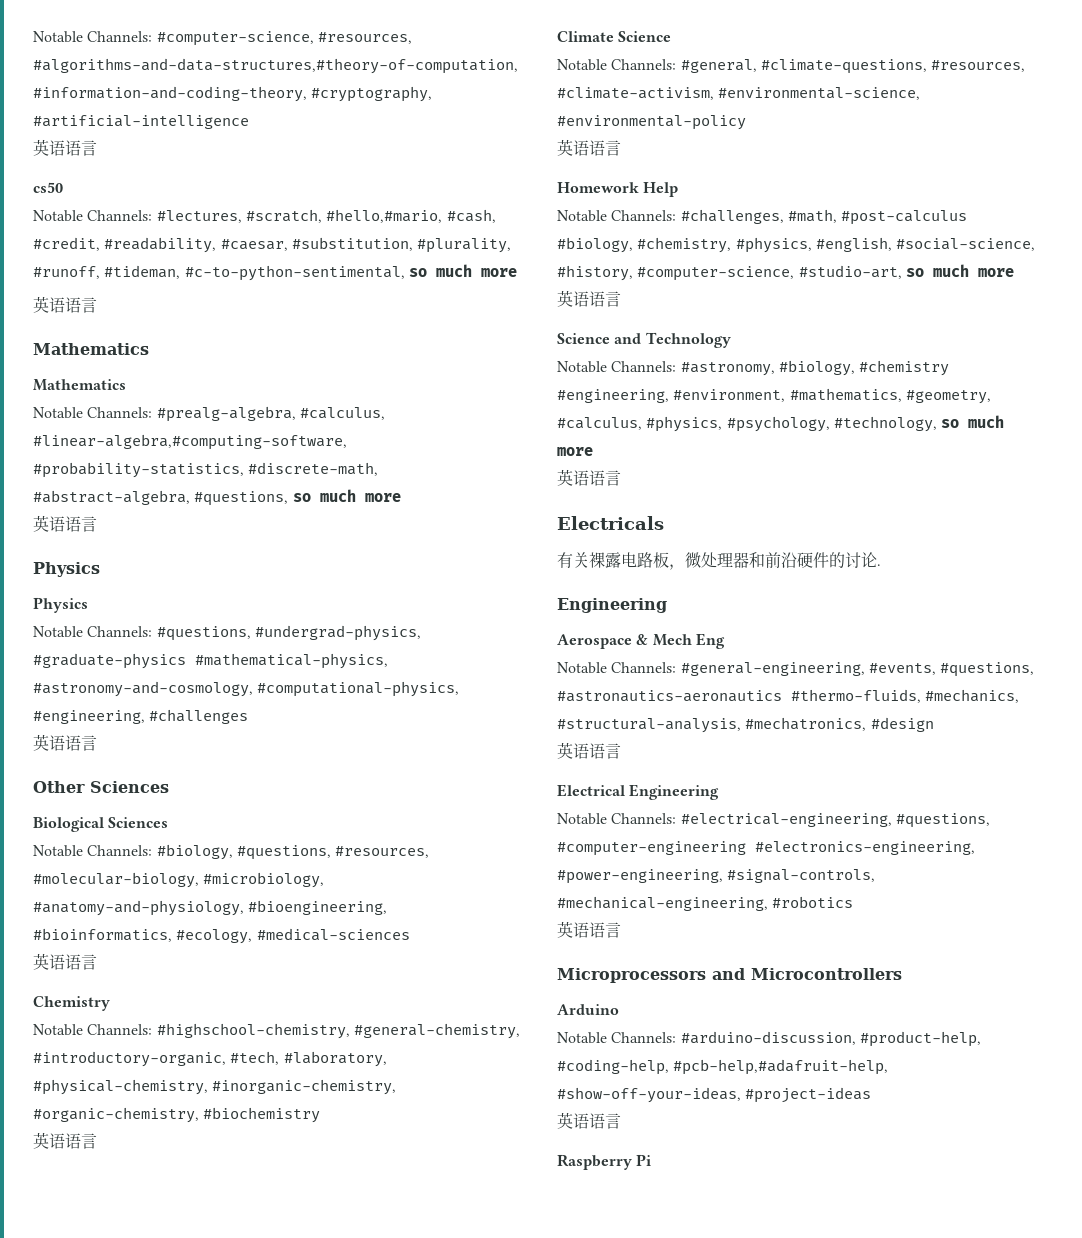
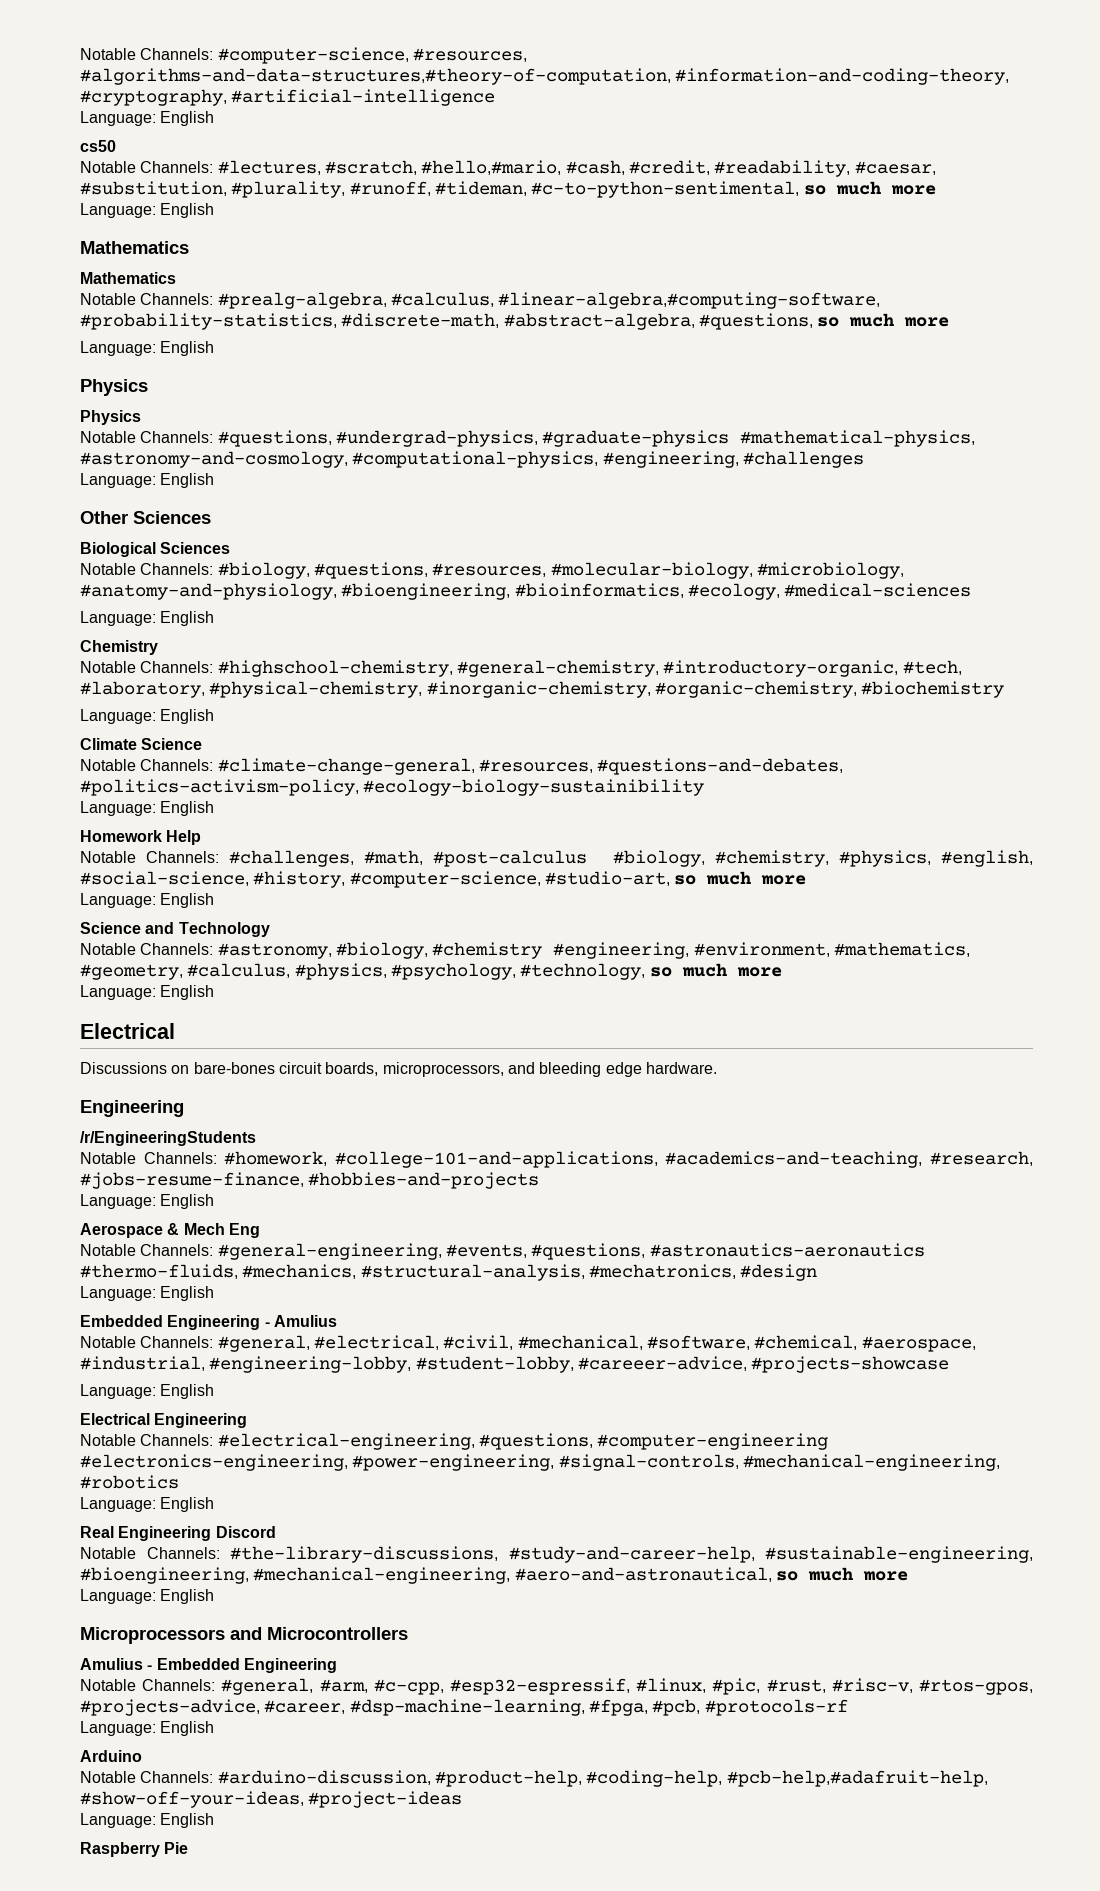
[33,139,97,156] 英语语言 -> [80,111,215,126] Language: English
[33,296,97,313] 英语语言 -> [80,203,215,218] Language: English
[33,515,97,532] 英语语言 -> [80,341,215,356] Language: English
[33,734,97,751] 英语语言 -> [80,473,215,488] Language: English
[33,953,97,970] 英语语言 -> [80,611,215,626] Language: English
[33,1132,97,1149] 英语语言 -> [80,709,215,724] Language: English
[680,59,1026,74] [557,87,921,100] [557,115,746,130] [557,139,621,156] #general, #climate-questions, #resources, #climate-activism, #environmental-science, #environmental-policy // 英语语言 -> [217,758,844,775] [80,779,705,796] [80,801,215,816] #climate-change-general, #resources, #questions-and-debates, #politics-activism-policy, #ecology-biology-sustainibility // Language: English
[557,290,621,307] 英语语言 -> [80,893,215,908] Language: English
[557,469,621,486] [557,516,664,530] [557,552,881,570] [557,598,667,613] 英语语言 // Electricals // 有关裸露电路板，微处理器和前沿硬件的讨论. // Engineering -> [80,985,215,1000] [80,1023,175,1039] [80,1062,717,1077] [80,1100,184,1117] [80,1131,256,1146] [80,1151,1033,1168] [80,1172,540,1189] [80,1194,215,1209] Language: English // Electrical // Discussions on bare-bones circuit boards, microprocessors, and bleeding edge hardware. // Engineering // /r/EngineeringStudents // Notable Channels: #homework, #college-101-and-applications, #academics-and-teaching, #research, #jobs-resume-finance, #hobbies-and-projects // Language: English
[557,742,621,759] 英语语言 -> [80,1286,215,1301] [80,1315,337,1330] [80,1335,976,1352] [80,1356,950,1373] [80,1384,215,1399] Language: English // Embedded Engineering - Amulius // Notable Channels: #general, #electrical, #civil, #mechanical, #software, #chemical, #aerospace, #industrial, #engineering-lobby, #student-lobby, #careeer-advice, #projects-showcase // Language: English
[557,921,621,938] [557,968,902,983] 英语语言 // Microprocessors and Microcontrollers -> [80,1497,215,1512] [80,1526,276,1541] [80,1546,1033,1563] [80,1567,908,1584] [80,1589,215,1604] [80,1627,408,1644] [80,1658,337,1673] [80,1678,1034,1695] [80,1699,848,1716] [80,1721,215,1736] Language: English // Real Engineering Discord // Notable Channels: #the-library-discussions, #study-and-career-help, #sustainable-engineering, #bioengineering, #mechanical-engineering, #aero-and-astronautical, so much more // Language: English // Microprocessors and Microcontrollers // Amulius - Embedded Engineering // Notable Channels: #general, #arm, #c-cpp, #esp32-espressif, #linux, #pic, #rust, #risc-v, #rtos-gpos, #projects-advice, #career, #dsp-machine-learning, #fpga, #pcb, #protocols-rf // Language: English
[557,1112,621,1129] 英语语言 -> [80,1813,215,1828] Language: English
[636,1154,652,1166] Pi -> [164,1842,189,1854] Pie

